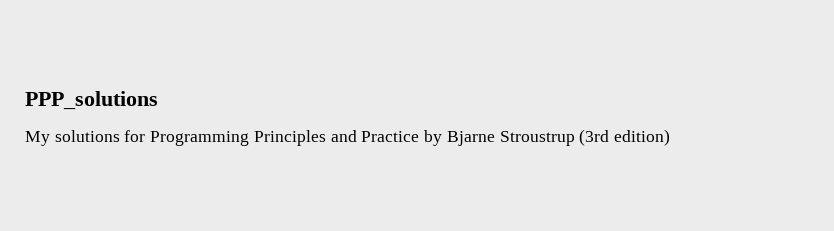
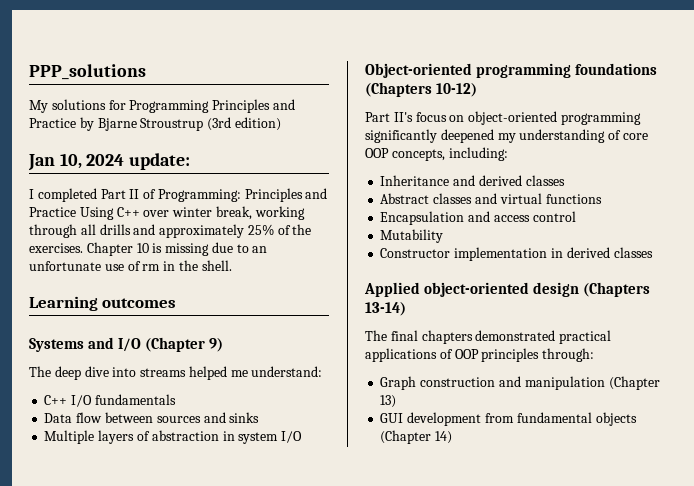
(670, 137) none -> [28,153,191,171] [29,188,328,202] [29,206,305,220] [29,224,312,238] [29,242,268,256] [29,260,232,271] [29,296,177,311] [29,337,224,352] [29,366,323,380] [44,394,176,407] [44,412,260,423] [44,430,303,444] [365,63,658,78] [365,82,478,97] [365,111,641,125] [365,129,648,143] [365,147,508,161] [380,175,565,186] [380,193,602,204] [380,211,576,225] [380,229,444,243] [380,247,653,261] [364,282,651,297] [365,302,406,316] [365,330,612,344] [365,348,595,362] [380,376,660,390] [380,395,397,408] [380,412,637,426] [380,430,453,444] // Jan 10, 2024 update: // I completed Part II of Programming: Principles and Practice Using C++ over winter break, working through all drills and approximately 25% of the exercises. Chapter 10 is missing due to an unfortunate use of rm in the shell. // Learning outcomes // Systems and I/O (Chapter 9) // The deep dive into streams helped me understand: // C++ I/O fundamentals // Data flow between sources and sinks // Multiple layers of abstraction in system I/O // Object-oriented programming foundations (Chapters 10-12) // Part II's focus on object-oriented programming significantly deepened my understanding of core OOP concepts, including: // Inheritance and derived classes // Abstract classes and virtual functions // Encapsulation and access control // Mutability // Constructor implementation in derived classes // Applied object-oriented design (Chapters 13-14) // The final chapters demonstrated practical applications of OOP principles through: // Graph construction and manipulation (Chapter 13) // GUI development from fundamental objects (Chapter 14)

